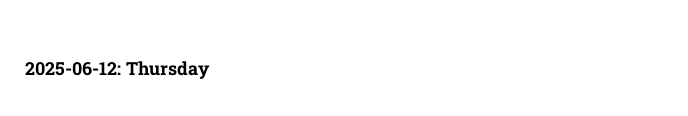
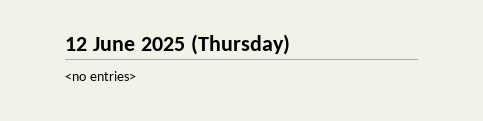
[25,61,210,79] 2025-06-12: Thursday -> [65,34,290,55] [65,71,136,81] 12 June 2025 (Thursday) // <no entries>

